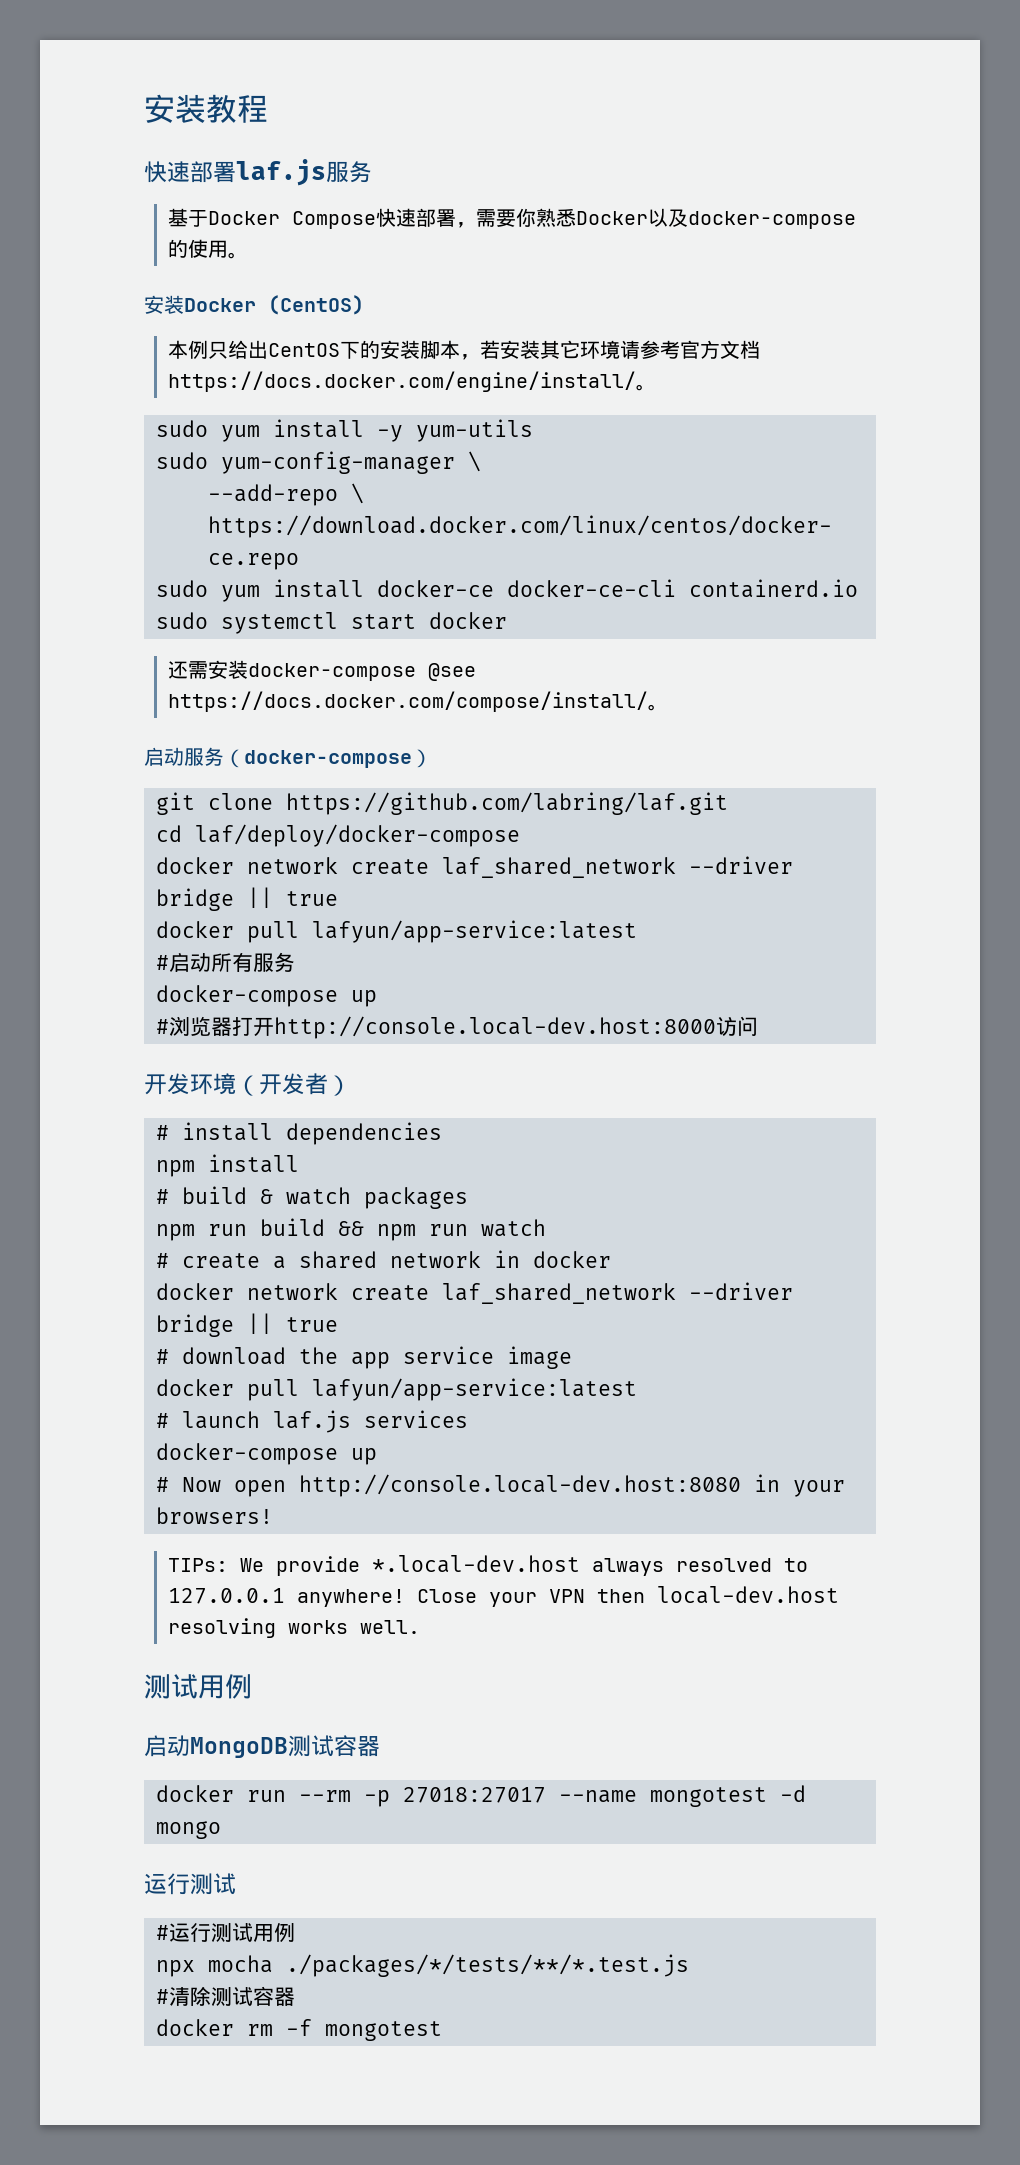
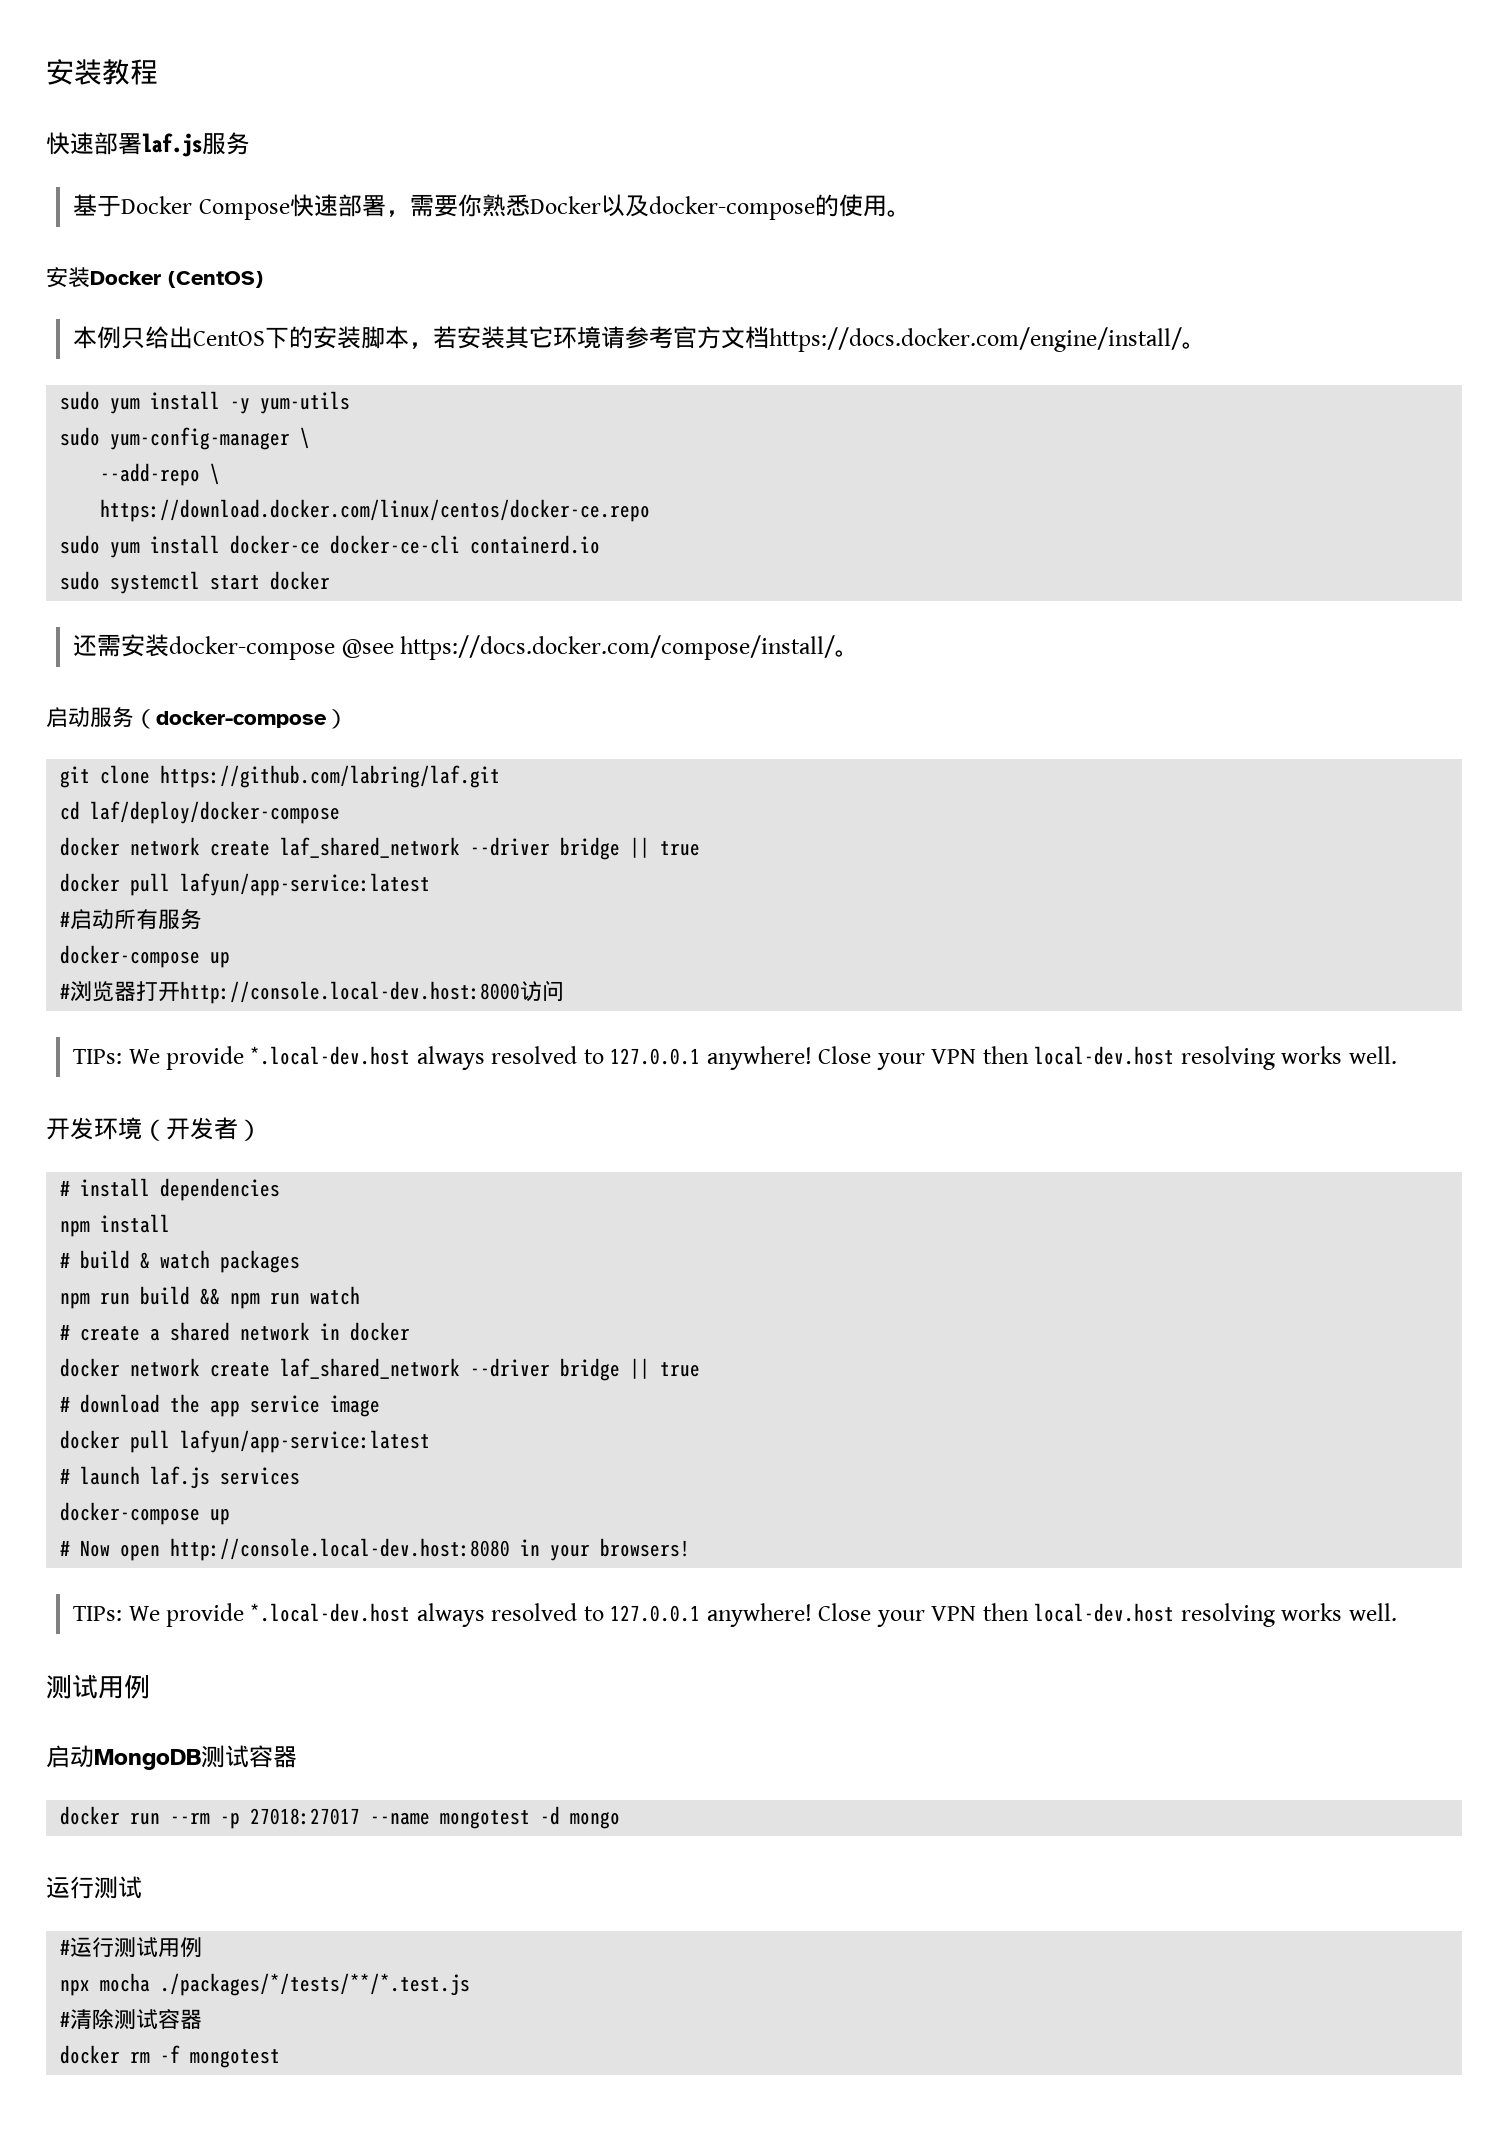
(758, 1026) none -> [73,1046,1397,1070] // TIPs: We provide *.local-dev.host always resolved to 127.0.0.1 anywhere! Close your VPN then local-dev.host resolving works well.

